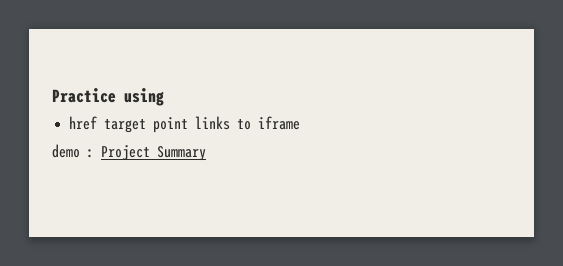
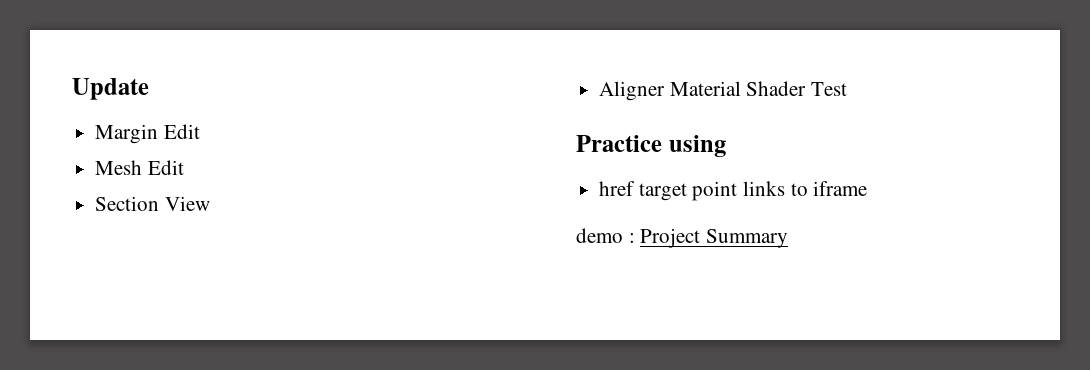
(52, 95) none -> [72,78,149,100] [95,124,200,144] [95,160,184,175] [95,196,210,211] [599,81,848,101] Update // Margin Edit // Mesh Edit // Section View // Aligner Material Shader Test //

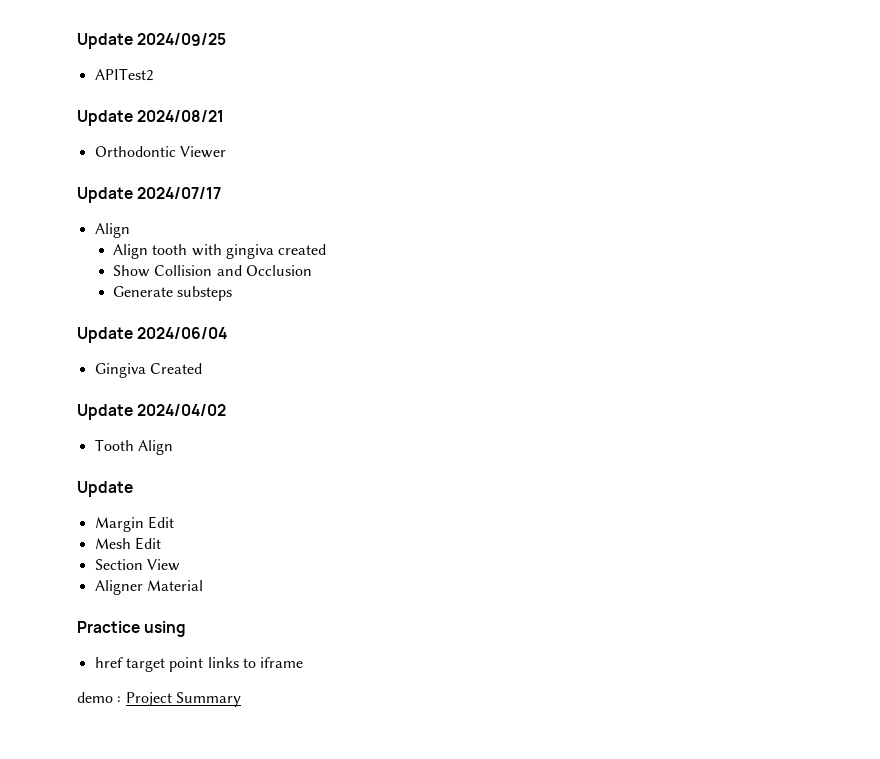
[72,78,149,100] Update -> [77,33,227,49] [94,68,153,81] [77,110,225,126] [94,146,226,158] [77,187,222,203] [94,223,130,238] [113,244,327,259] [113,265,312,277] [113,286,233,301] [77,327,228,343] [94,363,202,378] [77,404,227,420] [94,439,173,455] [77,481,133,497] Update 2024/09/25 // APITest2 // Update 2024/08/21 // Orthodontic Viewer // Update 2024/07/17 // Align // Align tooth with gingiva created // Show Collision and Occlusion // Generate substeps // Update 2024/06/04 // Gingiva Created // Update 2024/04/02 // Tooth Align // Update
[746,81,848,96] Shader Test -> (203, 585) none

